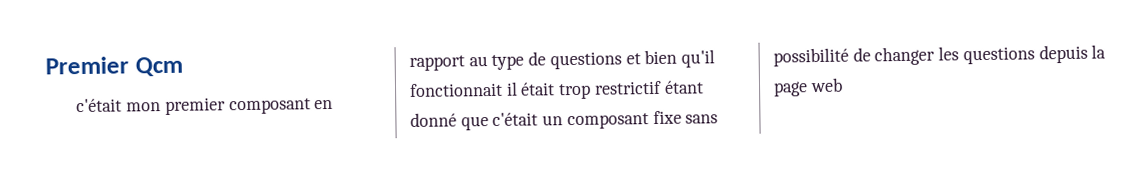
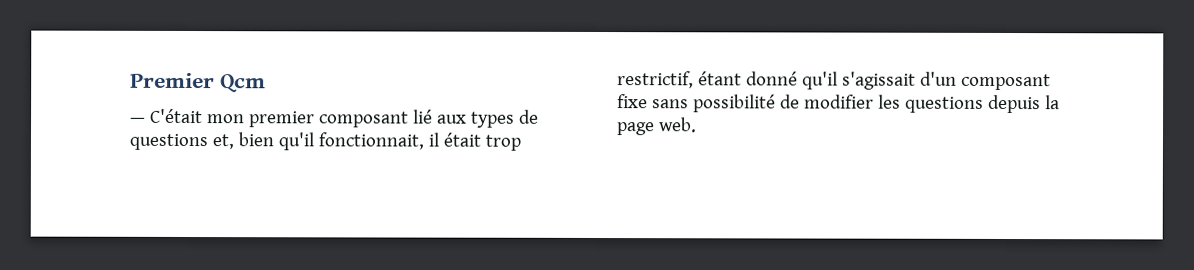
[76,98,123,113] c'était -> [130,108,203,124] — C'était
[314,99,334,110] [409,54,525,71] en rapport au type -> [412,109,515,128] lié aux types
[625,53,641,65] et -> [211,134,235,150] et,
[409,82,503,97] fonctionnait -> [317,132,425,150] fonctionnait,
[593,80,662,95] restrictif -> [617,71,694,89] restrictif,
[460,112,564,131] que c'était un -> [801,71,957,90] qu'il s'agissait d'un
[874,46,936,66] changer -> [803,94,874,109] modifier
[809,77,843,93] web -> [658,117,697,133] web.

